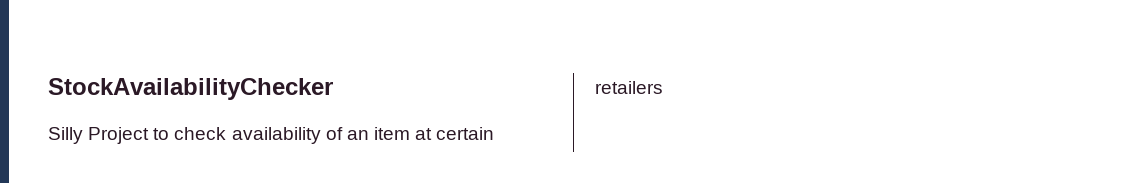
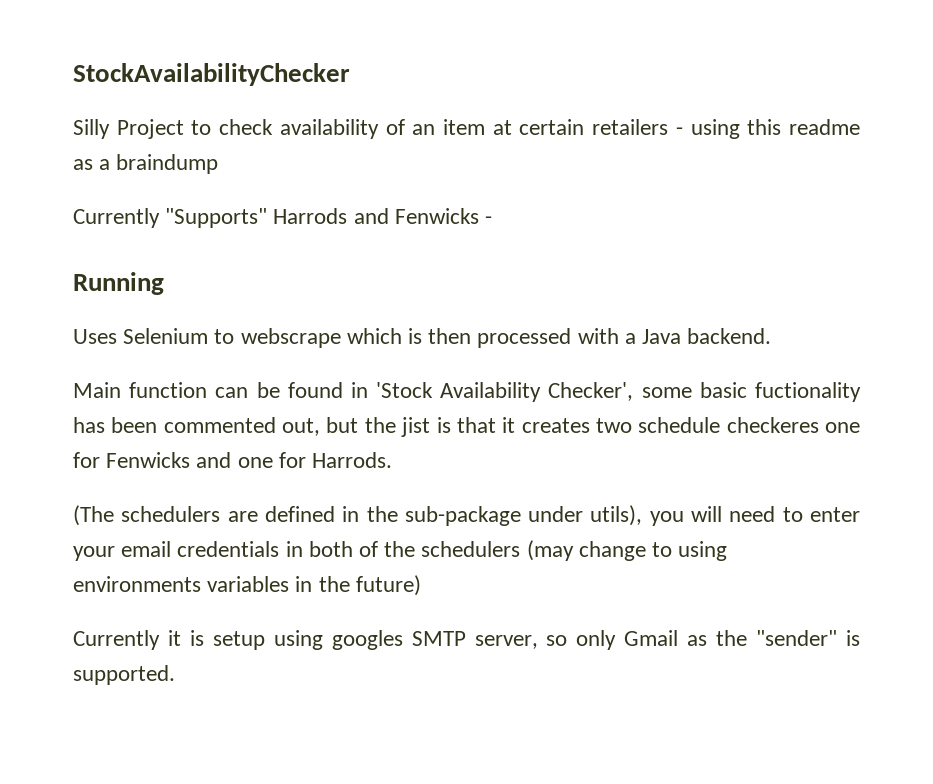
(663, 87) none -> [675,119,860,139] [73,154,219,174] [73,208,493,228] [73,272,164,295] [73,328,772,348] [73,382,861,402] [73,417,860,437] [73,452,393,468] [73,505,860,526] [73,540,728,561] [73,575,421,596] [73,630,861,650] [73,665,175,685] - using this readme as a braindump // Currently "Supports" Harrods and Fenwicks - // Running // Uses Selenium to webscrape which is then processed with a Java backend. // Main function can be found in 'Stock Availability Checker', some basic fuctionality has been commented out, but the jist is that it creates two schedule checkeres one for Fenwicks and one for Harrods. // (The schedulers are defined in the sub-package under utils), you will need to enter your email credentials in both of the schedulers (may change to using environments variables in the future) // Currently it is setup using googles SMTP server, so only Gmail as the "sender" is supported.

